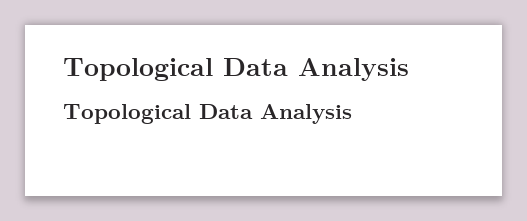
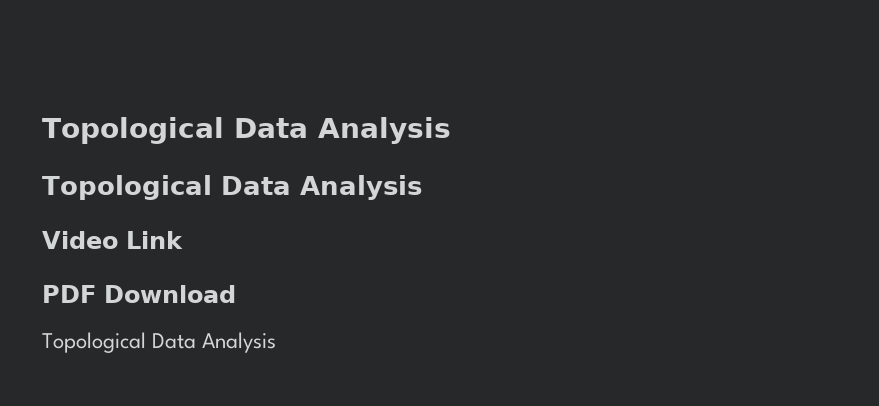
(352, 114) none -> [42,231,183,249] [42,285,236,303] [42,332,277,353] // Video Link // PDF Download // Topological Data Analysis

